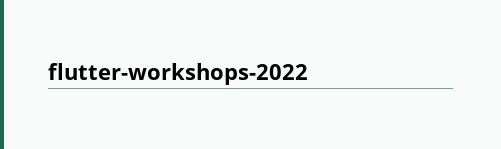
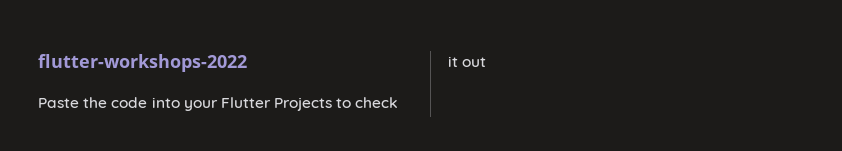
(308, 74) none -> [38,97,399,111] [448,56,487,67] // Paste the code into your Flutter Projects to check it out

